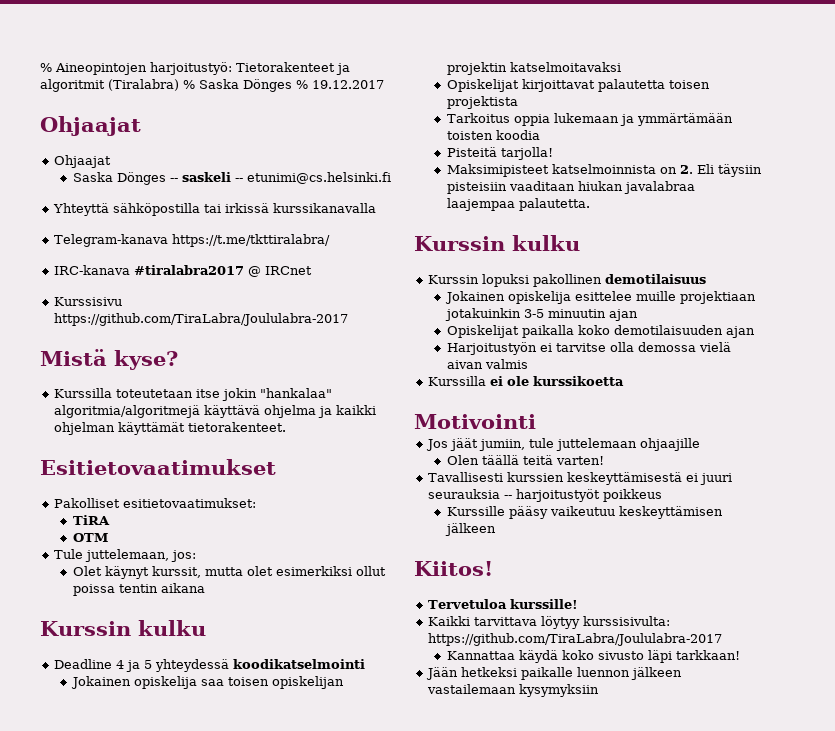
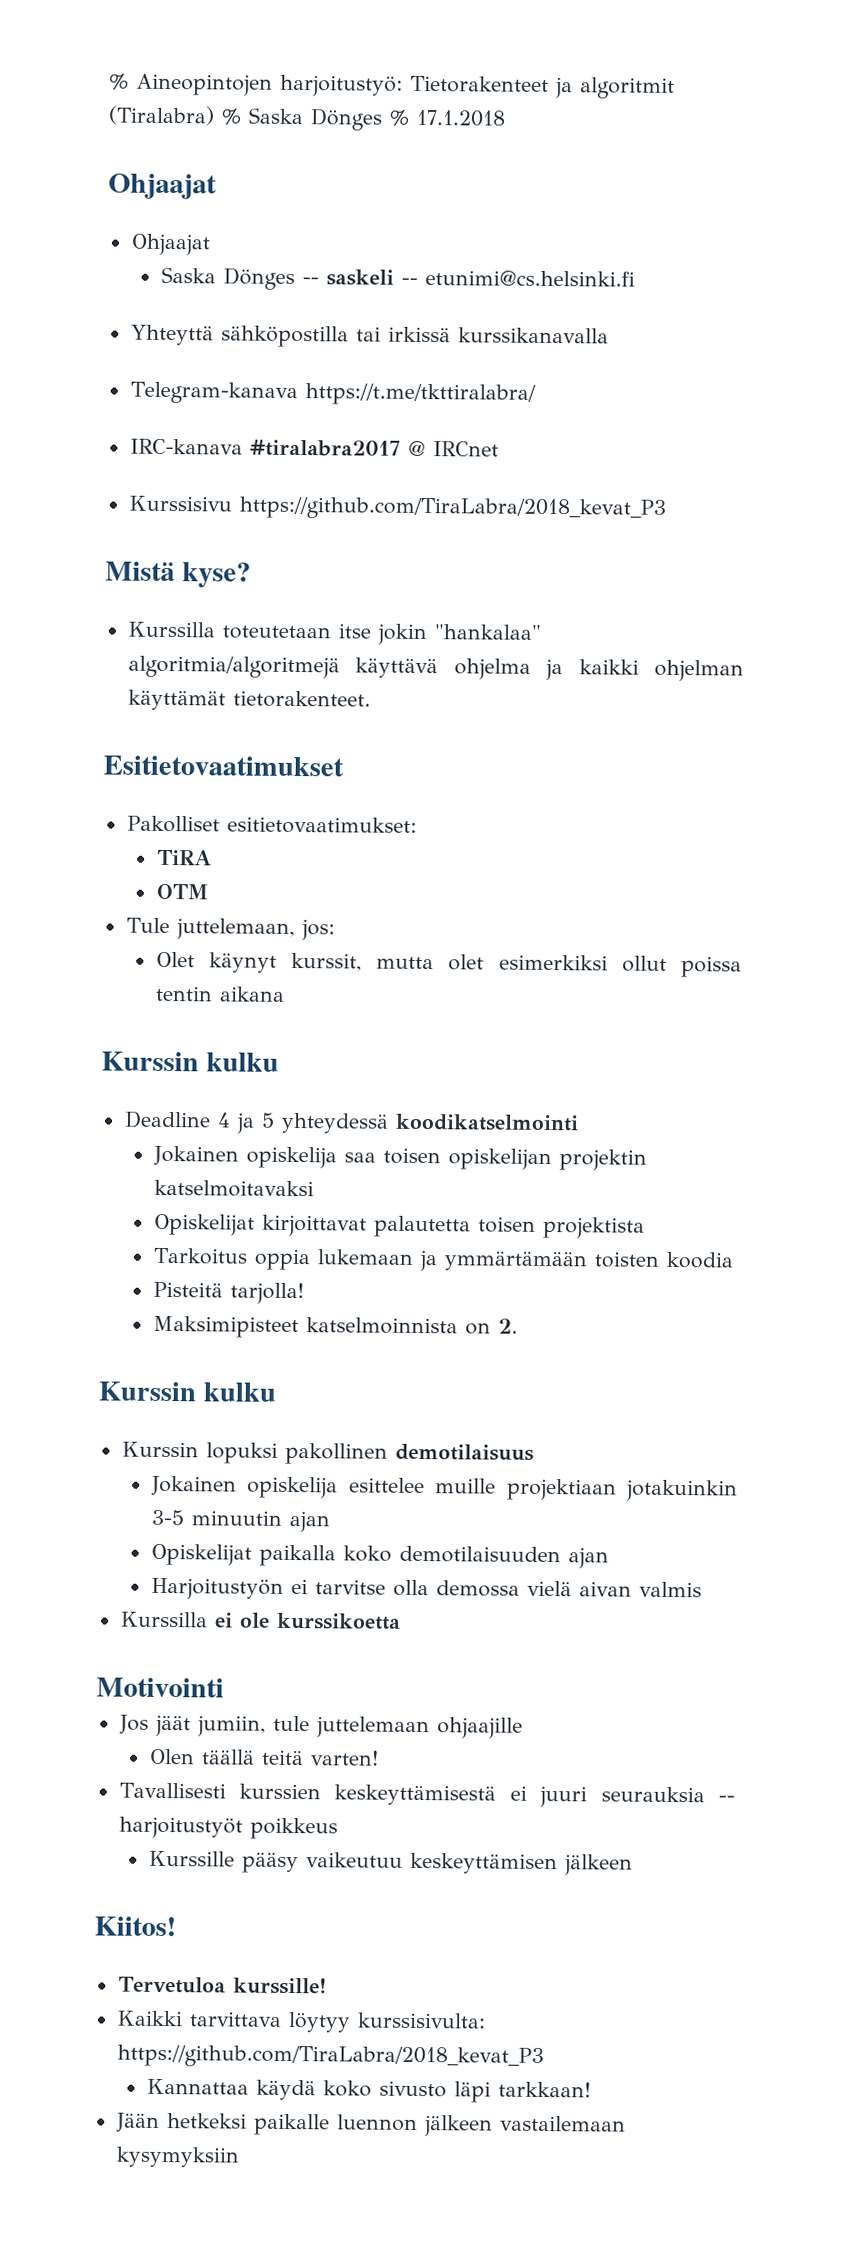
[312,80,384,89] 19.12.2017 -> [416,109,505,127] 17.1.2018
[54,313,349,326] https://github.com/TiraLabra/Joululabra-2017 -> [238,496,666,521] https://github.com/TiraLabra/2018_kevat_P3
[696,164,762,177] [446,181,695,194] [446,198,590,211] Eli täysiin pisteisiin vaaditaan hiukan javalabraa laajempaa palautetta. -> (518, 1326) none
[428,633,723,646] https://github.com/TiraLabra/Joululabra-2017 -> [116,2044,544,2069] https://github.com/TiraLabra/2018_kevat_P3

